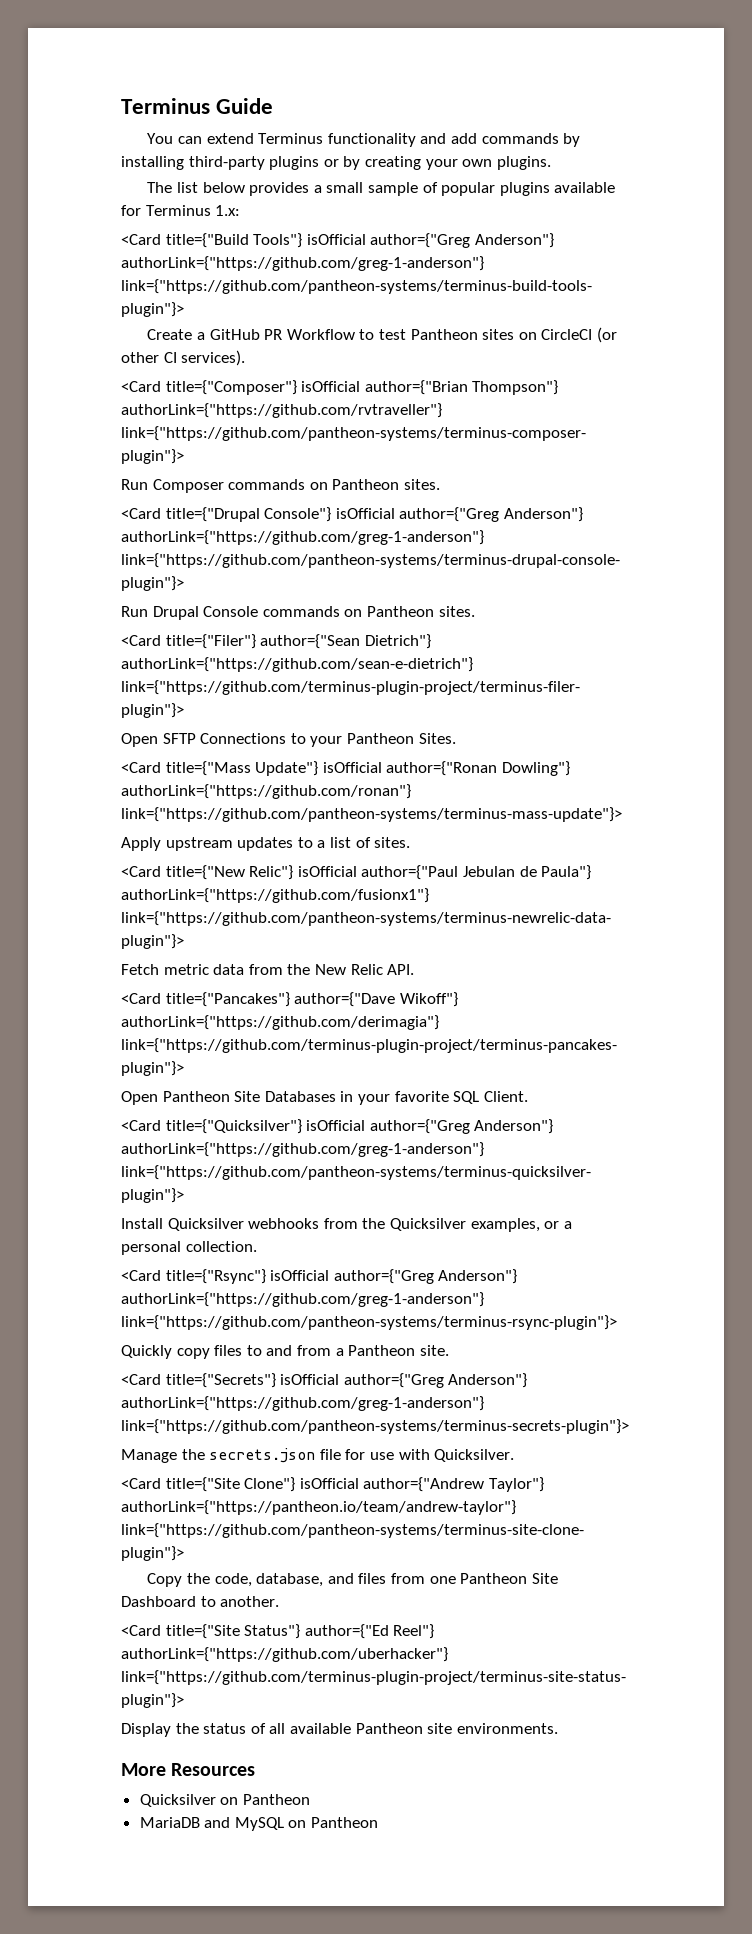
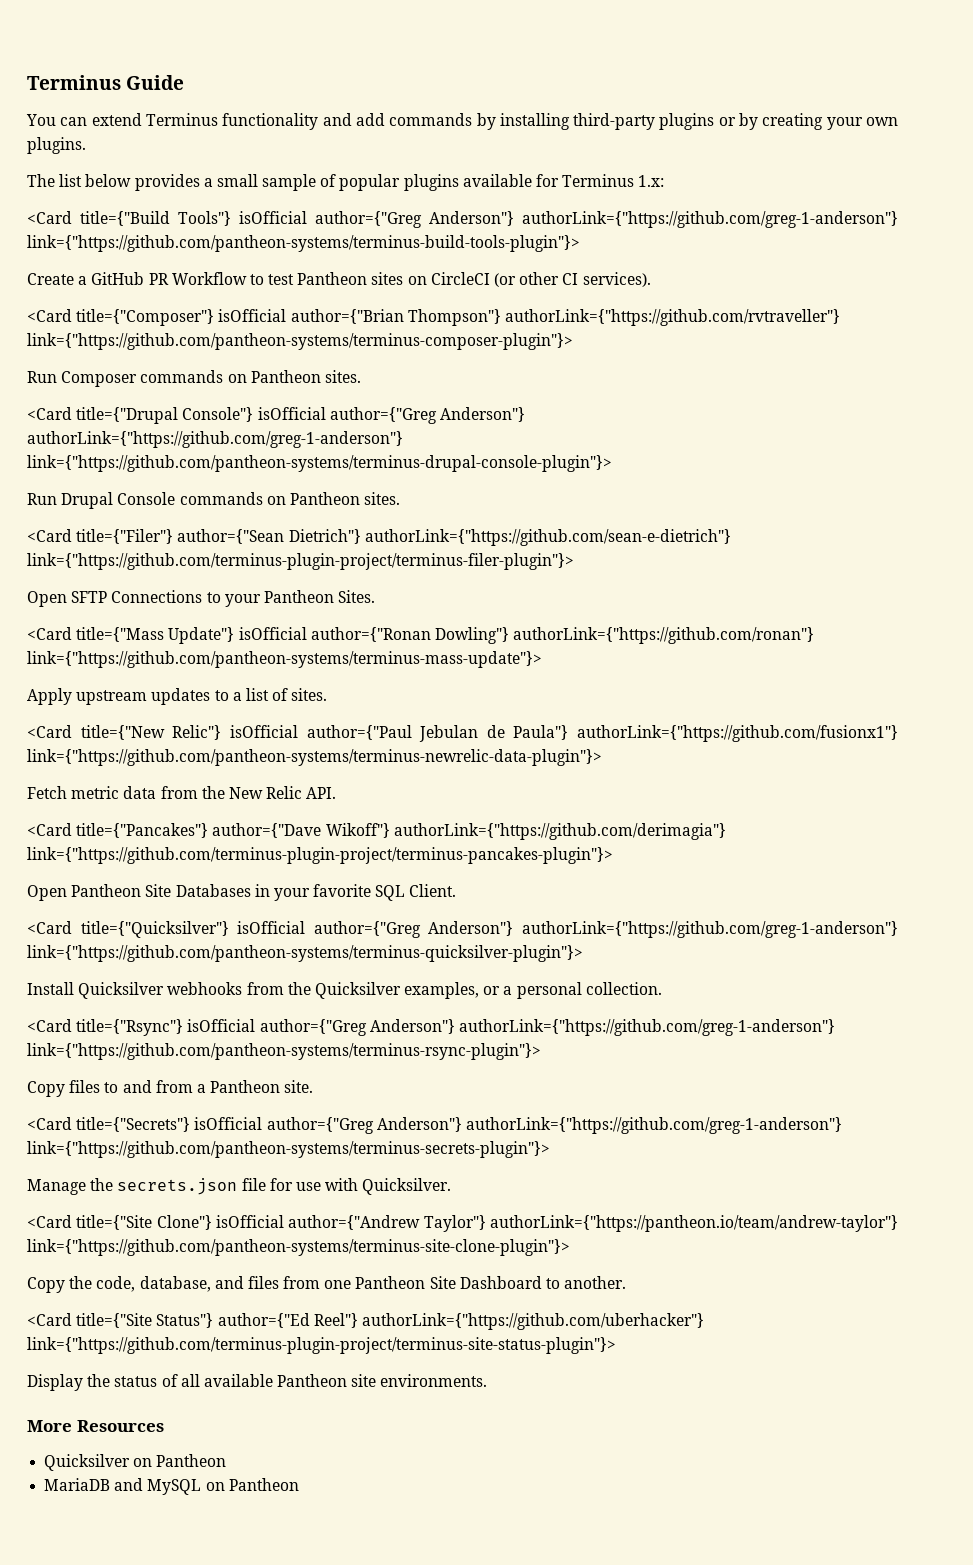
[121,1345,210,1359] Quickly copy -> [27,1081,65,1097] Copy

